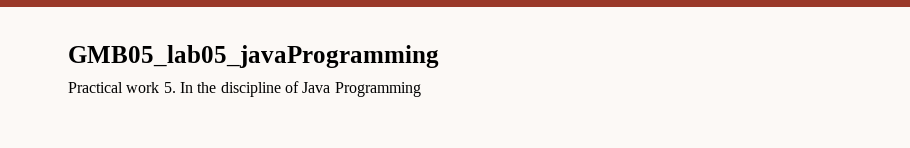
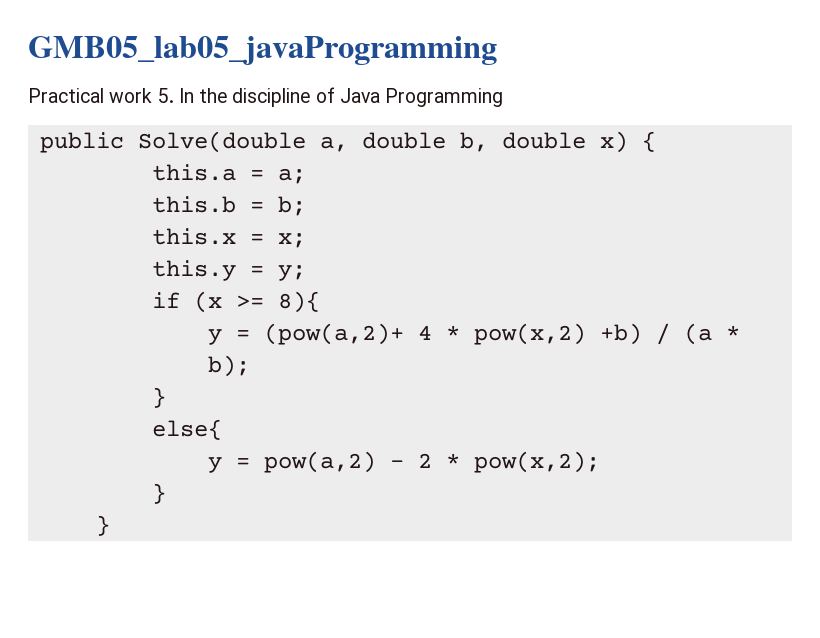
(421, 89) none -> [39,131,656,153] [151,164,306,184] [151,196,306,216] [151,228,306,248] [151,260,306,281] [151,291,320,313] [207,323,740,345] [207,355,250,377] [151,387,166,408] [151,419,222,440] [207,451,600,473] [151,483,166,504] [95,515,110,536] // public Solve(double a, double b, double x) { // this.a = a; // this.b = b; // this.x = x; // this.y = y; // if (x >= 8){ // y = (pow(a,2)+ 4 * pow(x,2) +b) / (a * b); // } // else{ // y = pow(a,2) - 2 * pow(x,2); // } // }

